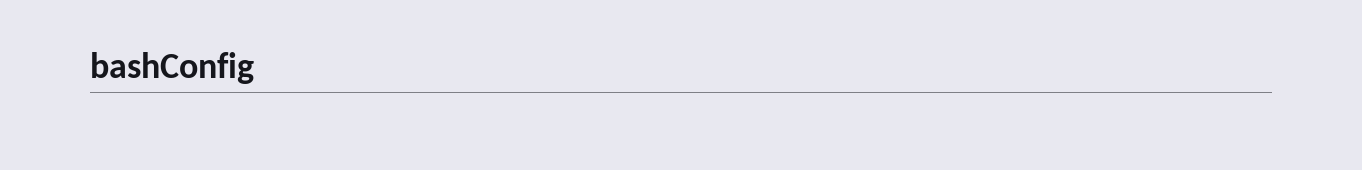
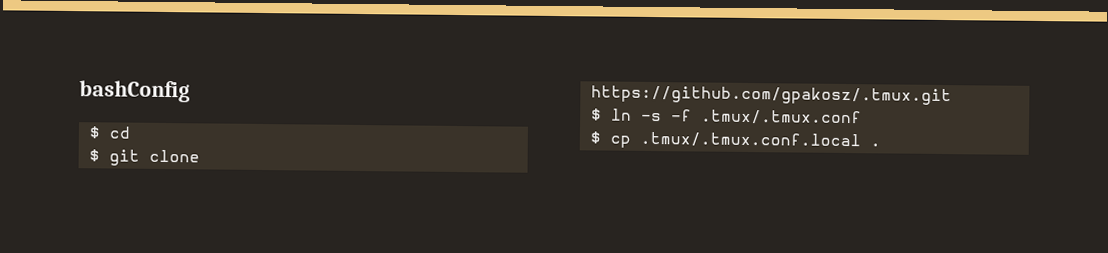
(254, 68) none -> [88,126,130,139] [88,149,200,166] [590,85,952,106] [590,108,862,126] [589,131,881,149] // $ cd // $ git clone https://github.com/gpakosz/.tmux.git // $ ln -s -f .tmux/.tmux.conf // $ cp .tmux/.tmux.conf.local .

